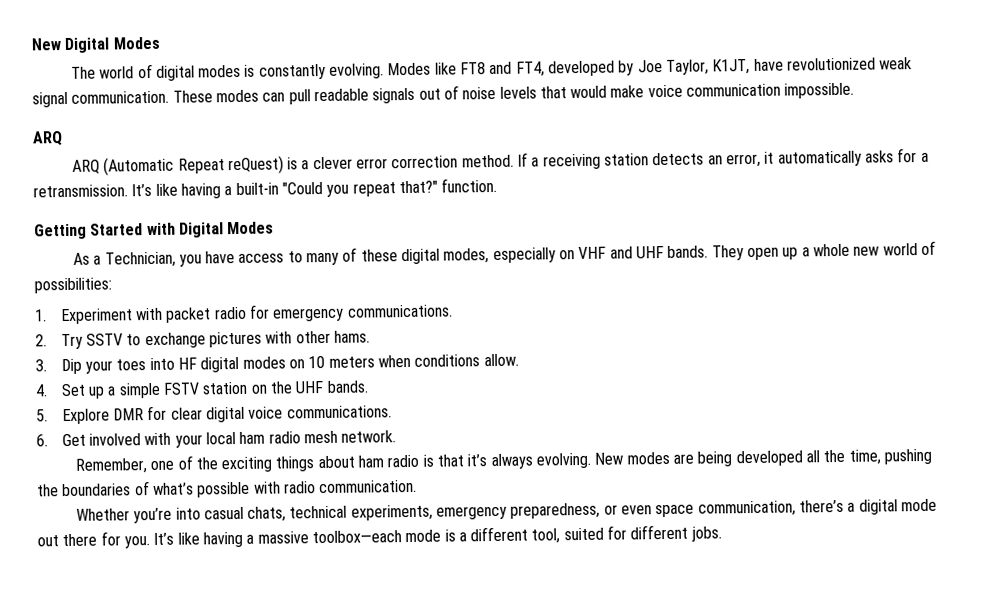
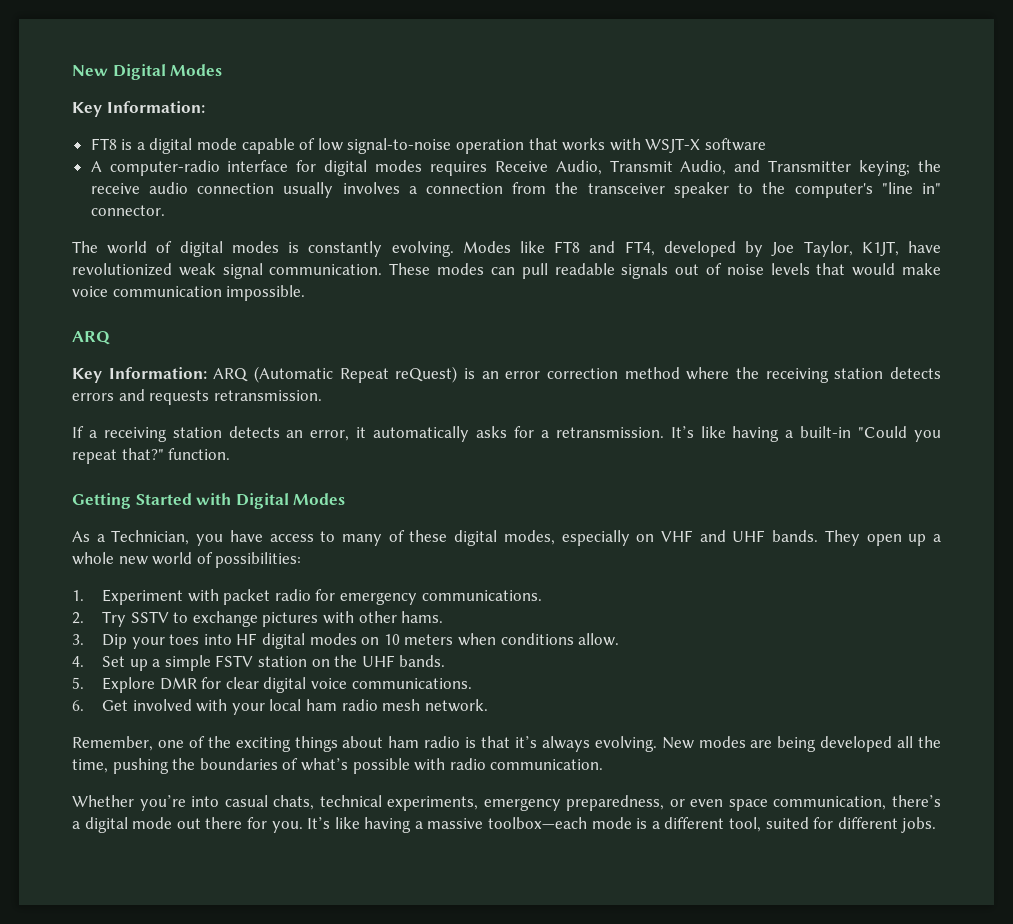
(160, 43) none -> [72,101,205,117] [90,138,766,154] [90,160,941,176] [90,182,941,198] [90,205,165,216] // Key Information: // FT8 is a digital mode capable of low signal-to-noise operation that works with WSJT-X software // A computer-radio interface for digital modes requires Receive Audio, Transmit Audio, and Transmitter keying; the receive audio connection usually involves a connection from the transceiver speaker to the computer's "line in" connector.
(63, 138) none -> [72,367,207,383] Key Information:
[301,154,514,170] a clever error correction method. -> [481,367,941,383] [72,389,322,405] an error correction method where the receiving station detects errors and requests retransmission. //

